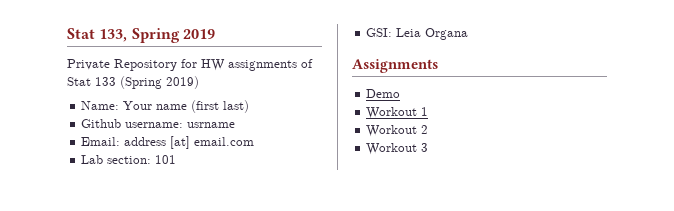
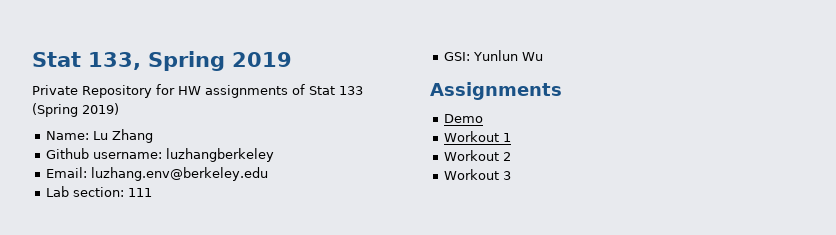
[123,100,250,113] Your name (first last) -> [93,129,154,143] Lu Zhang
[187,122,236,128] usrname -> [166,148,275,162] luzhangberkeley
[124,136,255,149] address [at] email.com -> [91,167,269,181] luzhang.env@berkeley.edu
[155,155,177,164] 101 -> [128,188,153,197] 111
[396,28,469,40] Leia Organa -> [473,50,544,61] Yunlun Wu

